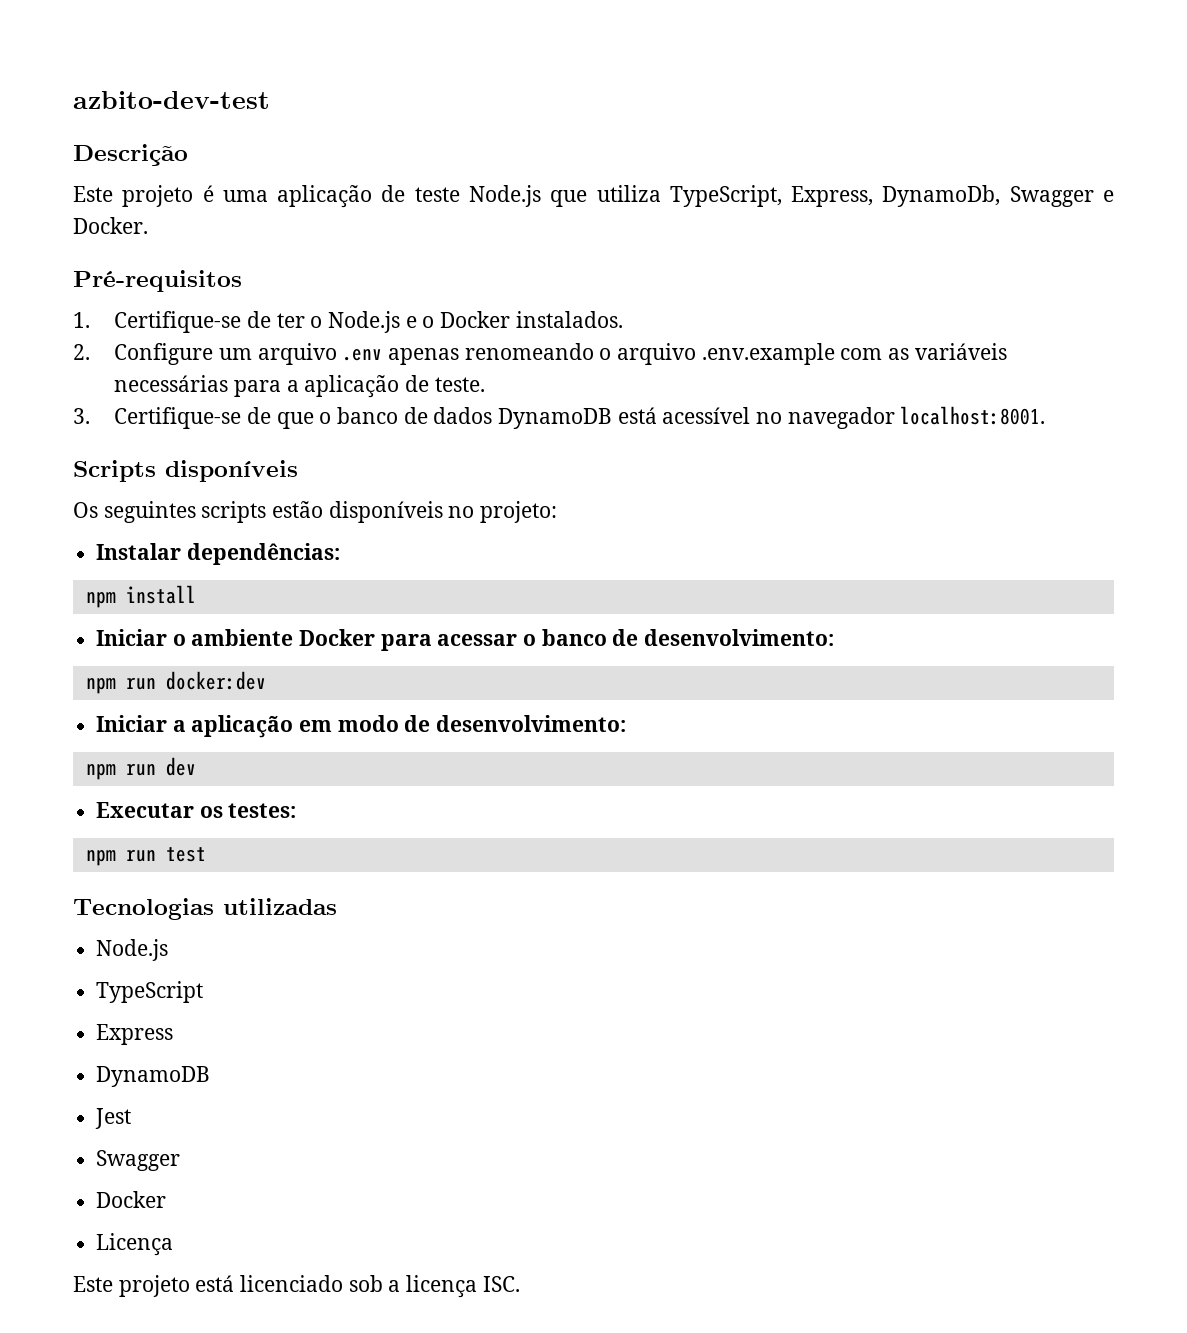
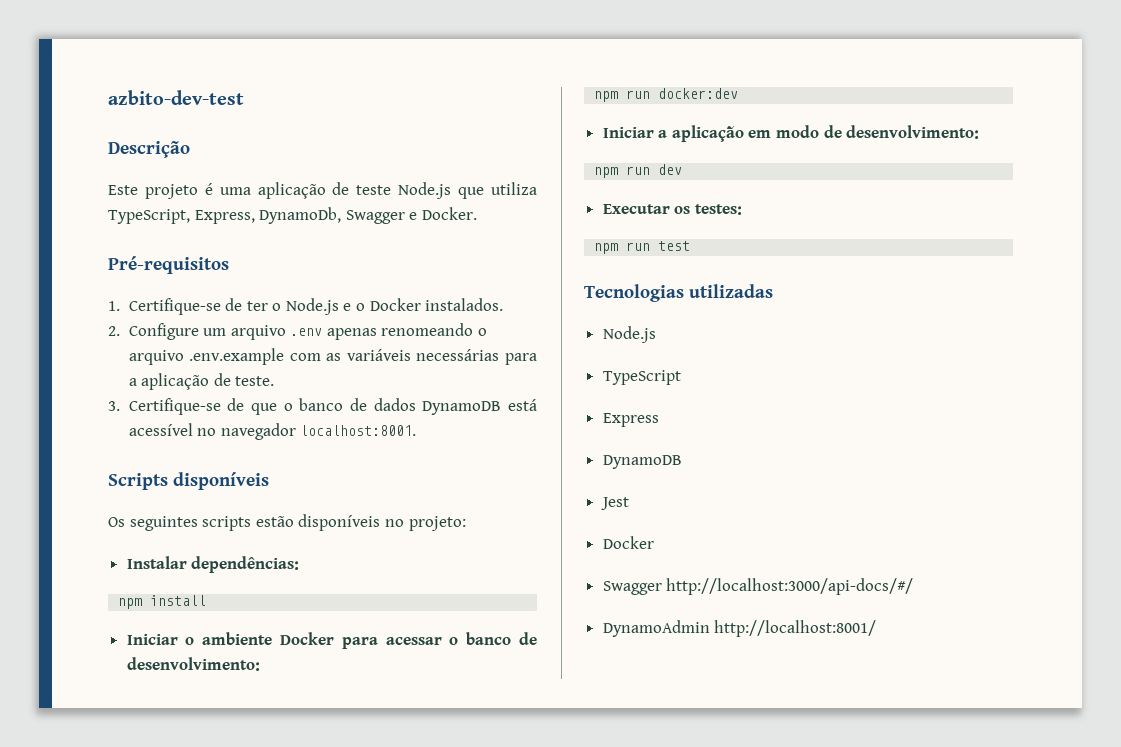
[96,1150,181,1171] // Swagger -> (629, 503) none
[96,1233,174,1256] [73,1275,520,1298] Licença // Este projeto está licenciado sob a licença ISC. -> [602,578,914,595] [602,620,877,637] Swagger http://localhost:3000/api-docs/#/ // DynamoAdmin http://localhost:8001/

